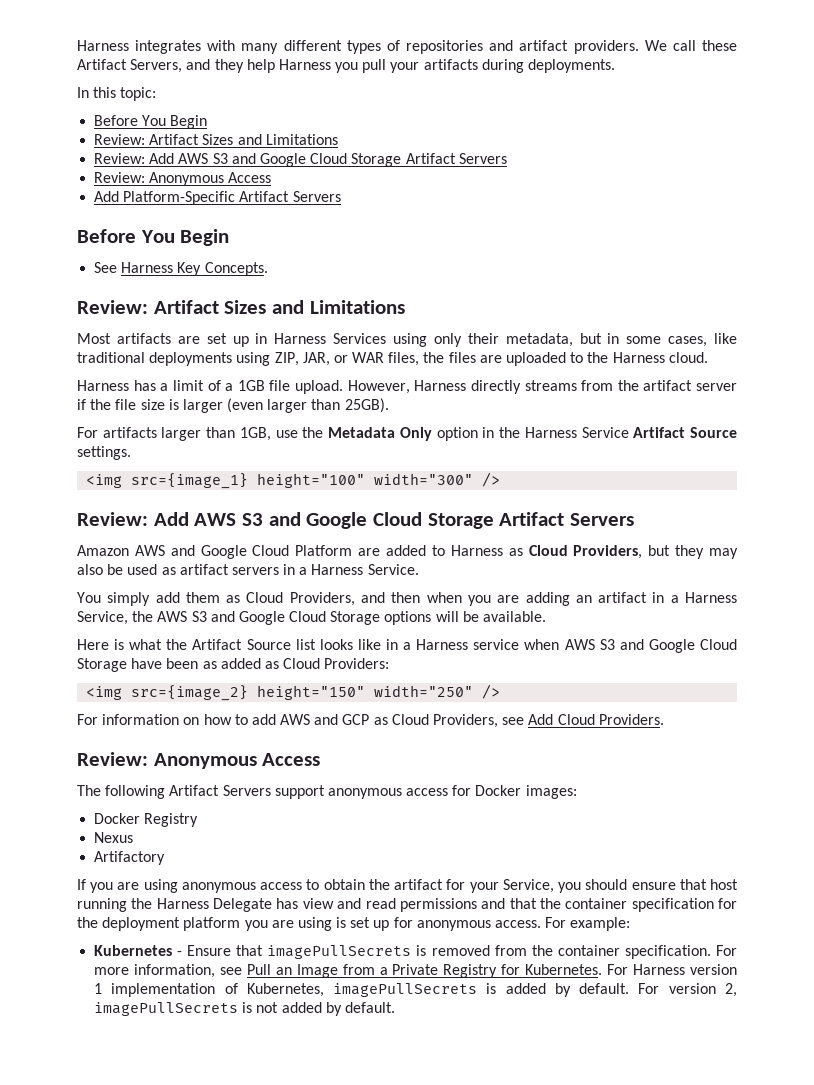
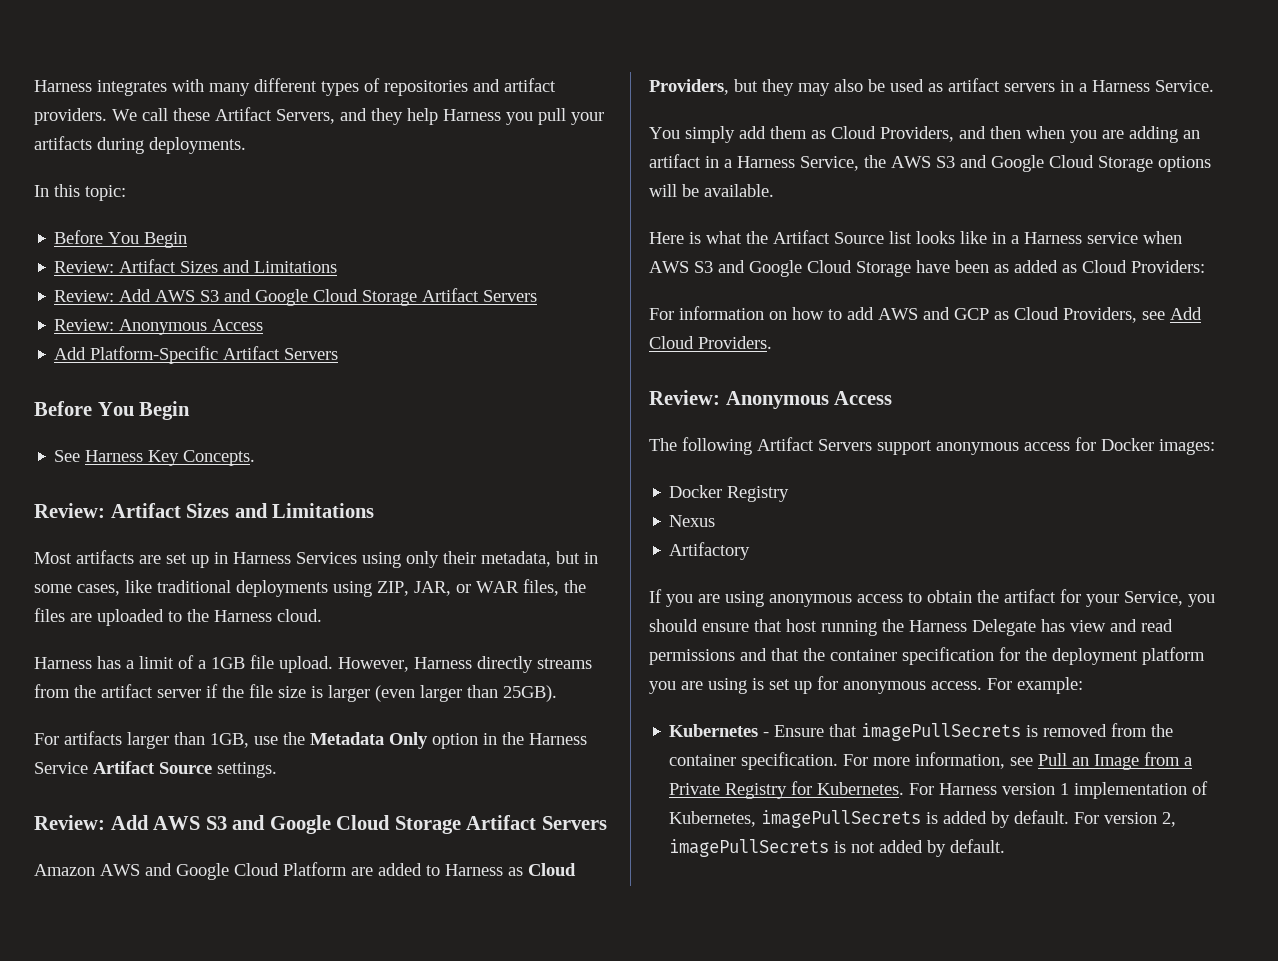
[86,472,501,489] // <img src={image_1} height="100" width="300" /> -> (277, 770) none
[86,684,501,701] // <img src={image_2} height="150" width="250" /> -> (1205, 266) none

